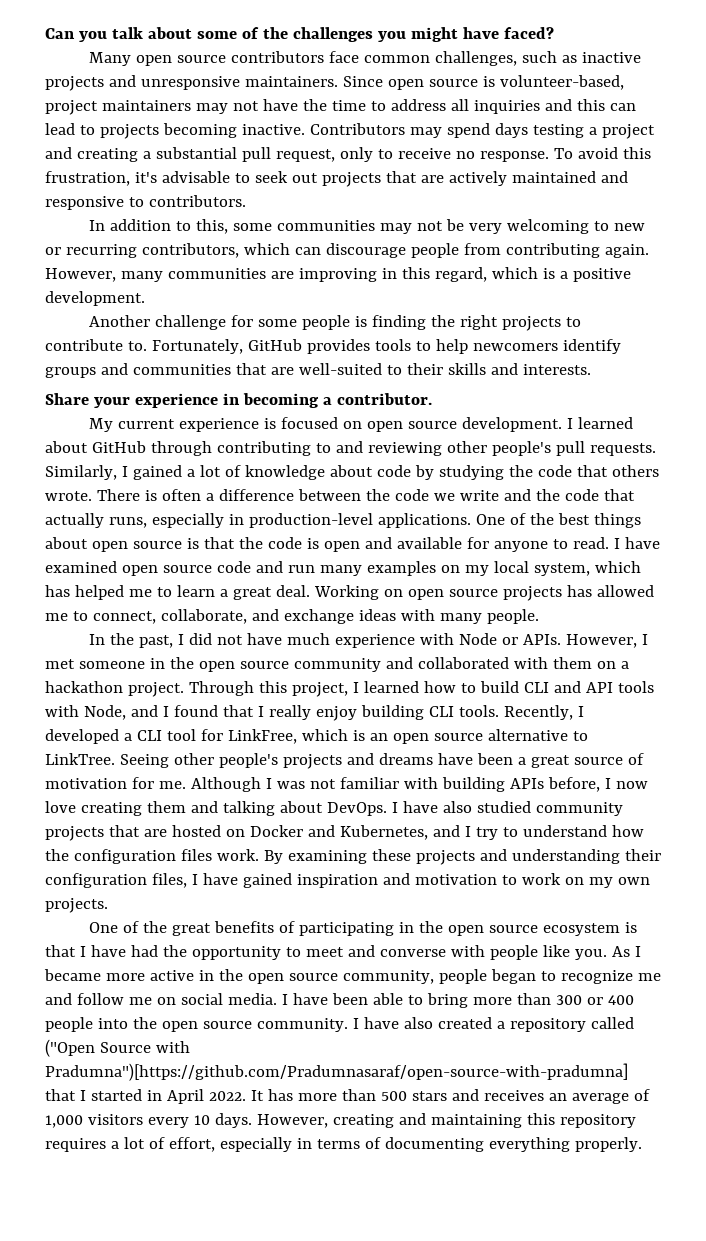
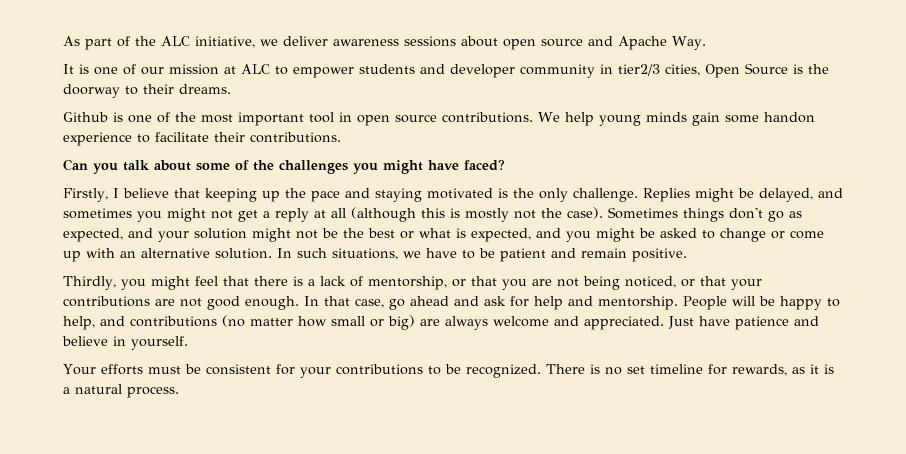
(45, 33) none -> [63,36,706,50] [63,63,829,78] [63,84,231,98] [63,112,815,126] [63,132,341,146] As part of the ALC initiative, we deliver awareness sessions about open source and Apache Way. // It is one of our mission at ALC to empower students and developer community in tier2/3 cities, Open Source is the doorway to their dreams. // Github is one of the most important tool in open source contributions. We help young minds gain some handon experience to facilitate their contributions. //
[89,51,642,66] [45,75,624,91] [45,99,636,115] [45,123,655,139] [45,147,651,162] [45,171,628,187] [45,195,246,210] [89,219,646,234] [45,243,649,258] [45,267,631,282] [45,291,145,306] [89,315,582,331] [45,339,621,354] [45,363,591,378] [45,393,432,408] [89,417,634,432] [45,441,656,456] [45,465,659,480] [45,489,635,501] [45,513,641,528] [45,537,660,552] [45,561,641,576] [45,585,654,601] [45,609,539,624] [89,633,649,648] [45,657,629,672] [45,681,654,697] [45,705,584,721] [45,729,588,744] [45,753,644,769] [45,777,648,792] [45,801,623,816] [45,825,644,841] [45,849,661,865] [45,873,650,888] [45,898,108,913] [89,921,638,936] [45,945,641,960] [44,969,661,984] [45,993,634,1008] [45,1017,634,1032] [45,1039,190,1057] [45,1063,628,1081] [45,1089,650,1104] [45,1113,636,1128] [45,1137,642,1152] Many open source contributors face common challenges, such as inactive projects and unresponsive maintainers. Since open source is volunteer-based, project maintainers may not have the time to address all inquiries and this can lead to projects becoming inactive. Contributors may spend days testing a project and creating a substantial pull request, only to receive no response. To avoid this frustration, it's advisable to seek out projects that are actively maintained and responsive to contributors. // In addition to this, some communities may not be very welcoming to new or recurring contributors, which can discourage people from contributing again. However, many communities are improving in this regard, which is a positive development. // Another challenge for some people is finding the right projects to contribute to. Fortunately, GitHub provides tools to help newcomers identify groups and communities that are well-suited to their skills and interests. // Share your experience in becoming a contributor. // My current experience is focused on open source development. I learned about GitHub through contributing to and reviewing other people's pull requests. Similarly, I gained a lot of knowledge about code by studying the code that others wrote. There is often a difference between the code we write and the code that actually runs, especially in production-level applications. One of the best things about open source is that the code is open and available for anyone to read. I have examined open source code and run many examples on my local system, which has helped me to learn a great deal. Working on open source projects has allowed me to connect, collaborate, and exchange ideas with many people. // In the past, I did not have much experience with Node or APIs. However, I met someone in the open source community and collaborated with them on a hackathon project. Through this project, I learned how to build CLI and API tools with Node, and I found that I really enjoy building CLI tools. Recently, I developed a CLI tool for LinkFree, which is an open source alternative to LinkTree. Seeing other people's projects and dreams have been a great source of motivation for me. Although I was not familiar with building APIs before, I now love creating them and talking about DevOps. I have also studied community projects that are hosted on Docker and Kubernetes, and I try to understand how the configuration files work. By examining these projects and understanding their configuration files, I have gained inspiration and motivation to work on my own projects. // One of the great benefits of participating in the open source ecosystem is that I have had the opportunity to meet and converse with people like you. As I became more active in the open source community, people began to recognize me and follow me on social media. I have been able to bring more than 300 or 400 people into the open source community. I have also created a repository called ("Open Source with Pradumna")[https://github.com/Pradumnasaraf/open-source-with-pradumna] that I started in April 2022. It has more than 500 stars and receives an average of 1,000 visitors every 10 days. However, creating and maintaining this repository requires a lot of effort, especially in terms of documenting everything properly. -> [63,188,843,202] [63,207,802,222] [63,228,824,242] [63,248,687,262] [63,276,762,290] [63,296,840,310] [63,315,819,330] [62,336,188,350] [63,364,834,378] [63,384,179,398] Firstly, I believe that keeping up the pace and staying motivated is the only challenge. Replies might be delayed, and sometimes you might not get a reply at all (although this is mostly not the case). Sometimes things don't go as expected, and your solution might not be the best or what is expected, and you might be asked to change or come up with an alternative solution. In such situations, we have to be patient and remain positive. // Thirdly, you might feel that there is a lack of mentorship, or that you are not being noticed, or that your contributions are not good enough. In that case, go ahead and ask for help and mentorship. People will be happy to help, and contributions (no matter how small or big) are always welcome and appreciated. Just have patience and believe in yourself. // Your efforts must be consistent for your contributions to be recognized. There is no set timeline for rewards, as it is a natural process.

